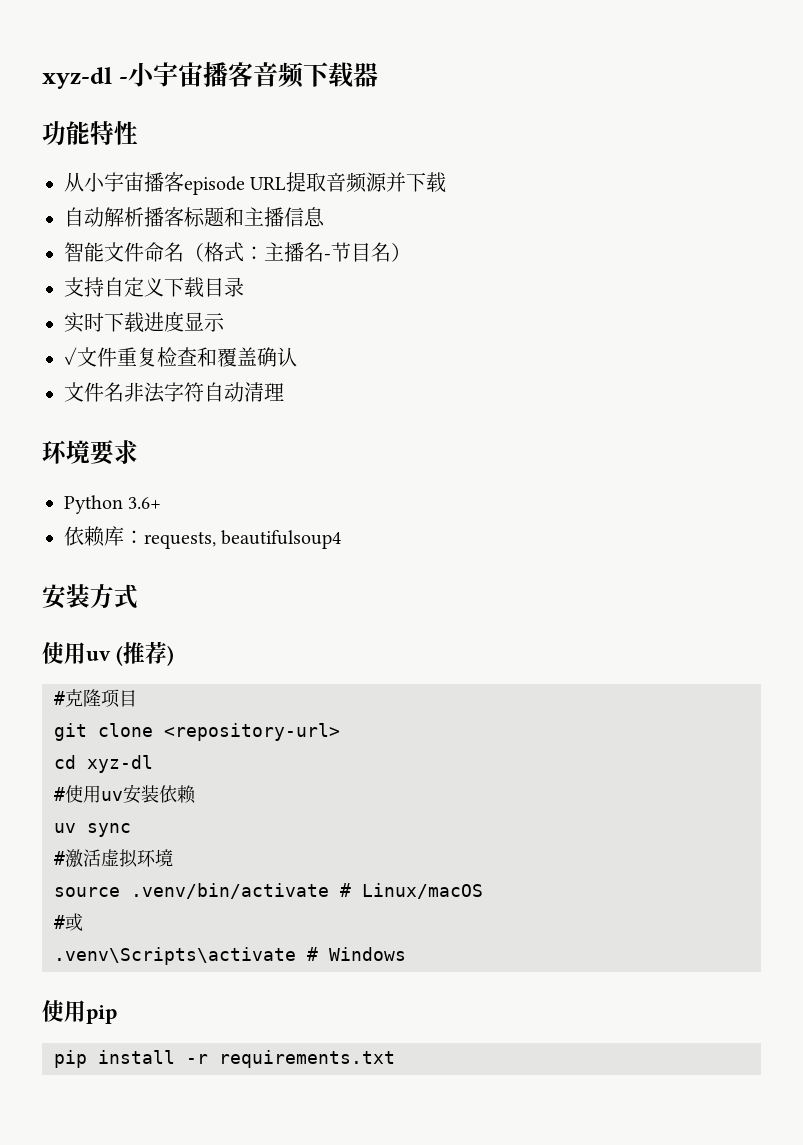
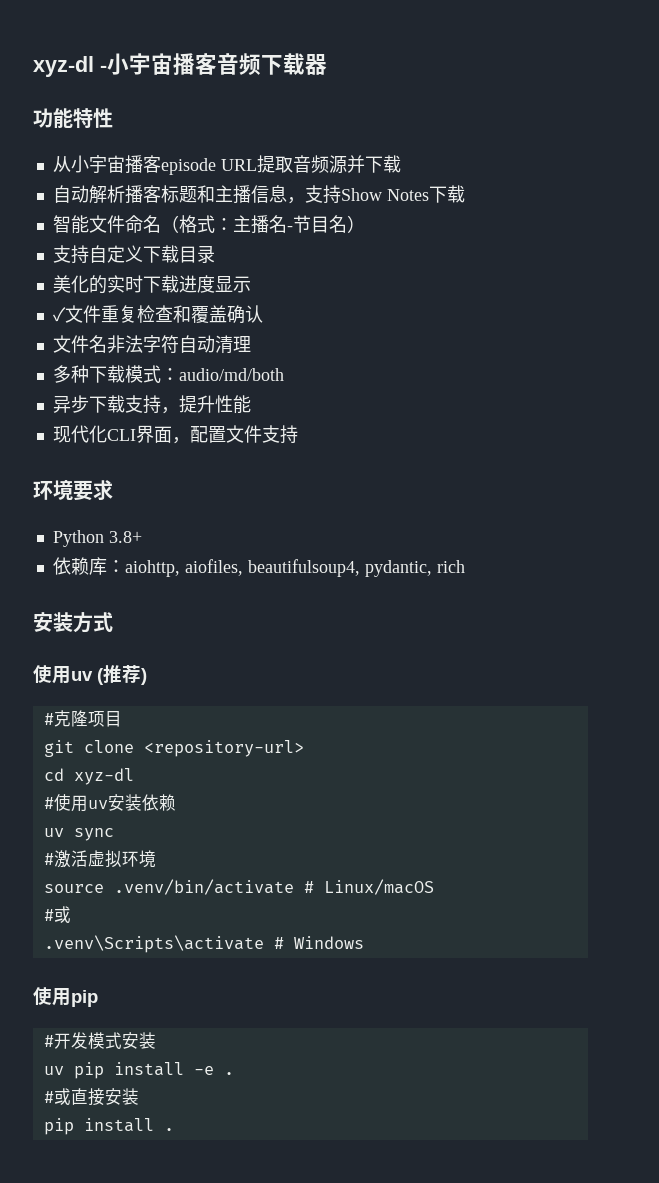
(325, 217) none -> [286,185,465,204] ，支持Show Notes下载
(244, 287) none -> [52,275,107,294] 美化的
(284, 392) none -> [52,365,284,383] [52,395,251,414] [52,425,298,444] // 多种下载模式：audio/md/both // 异步下载支持，提升性能 // 现代化CLI界面，配置文件支持
[128,497,162,509] 3.6+ -> [108,531,142,543] 3.8+
[144,530,342,549] requests, beautifulsoup4 -> [124,559,465,577] aiohttp, aiofiles, beautifulsoup4, pydantic, rich
[54,1050,395,1068] pip install -r requirements.txt -> [43,1032,156,1049] [43,1062,234,1079] [43,1088,139,1106] [43,1118,174,1135] #开发模式安装 // uv pip install -e . // #或直接安装 // pip install .

